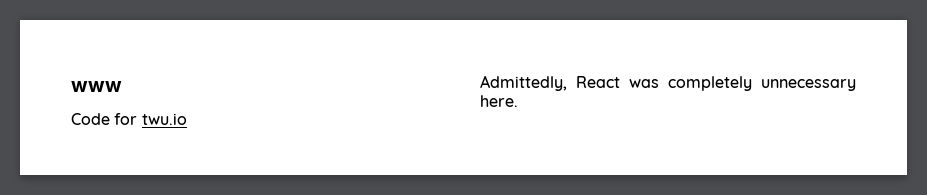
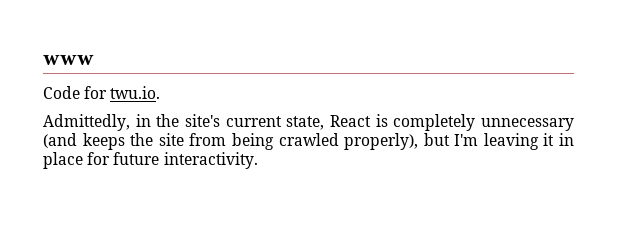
[141,113,187,125] twu.io -> [110,86,161,99] twu.io.
[576,76,856,91] [480,95,518,107] React was completely unnecessary here. -> [135,114,575,131] [43,133,574,150] [43,152,258,169] in the site's current state, React is completely unnecessary (and keeps the site from being crawled properly), but I'm leaving it in place for future interactivity.

